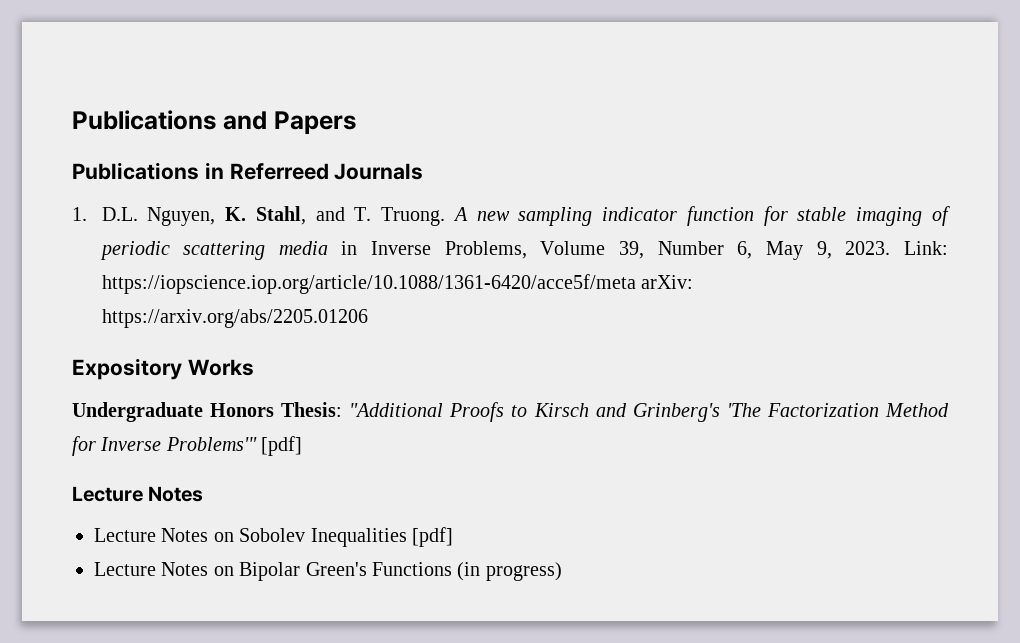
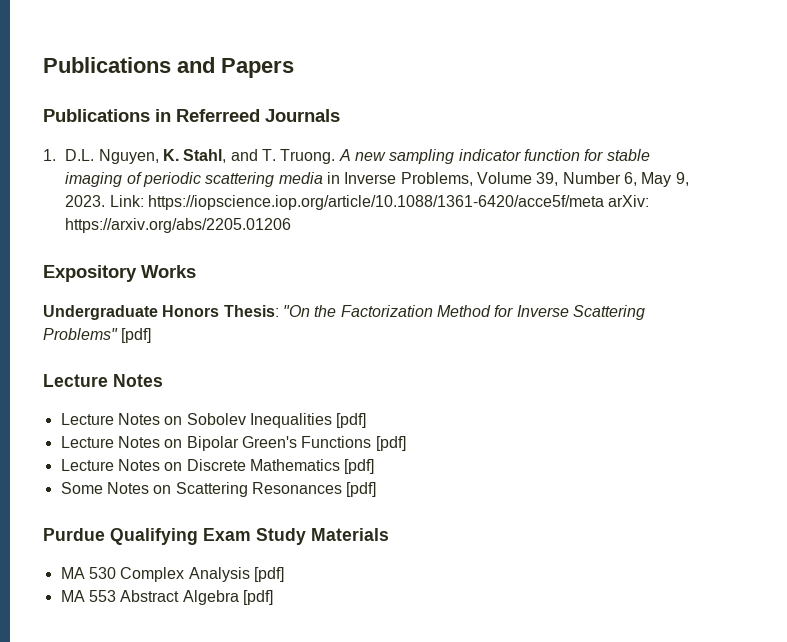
[349,402,761,422] "Additional Proofs to Kirsch and Grinberg's 'The -> [282,305,337,317] "On the
[165,437,257,451] Problems'" -> [572,305,645,320] [43,328,118,340] Scattering Problems"
[457,562,562,581] (in progress) -> [375,436,406,451] [60,459,375,474] [60,482,377,497] [43,528,389,545] [60,567,284,582] [60,590,273,605] [pdf] // Lecture Notes on Discrete Mathematics [pdf] // Some Notes on Scattering Resonances [pdf] // Purdue Qualifying Exam Study Materials // MA 530 Complex Analysis [pdf] // MA 553 Abstract Algebra [pdf]

